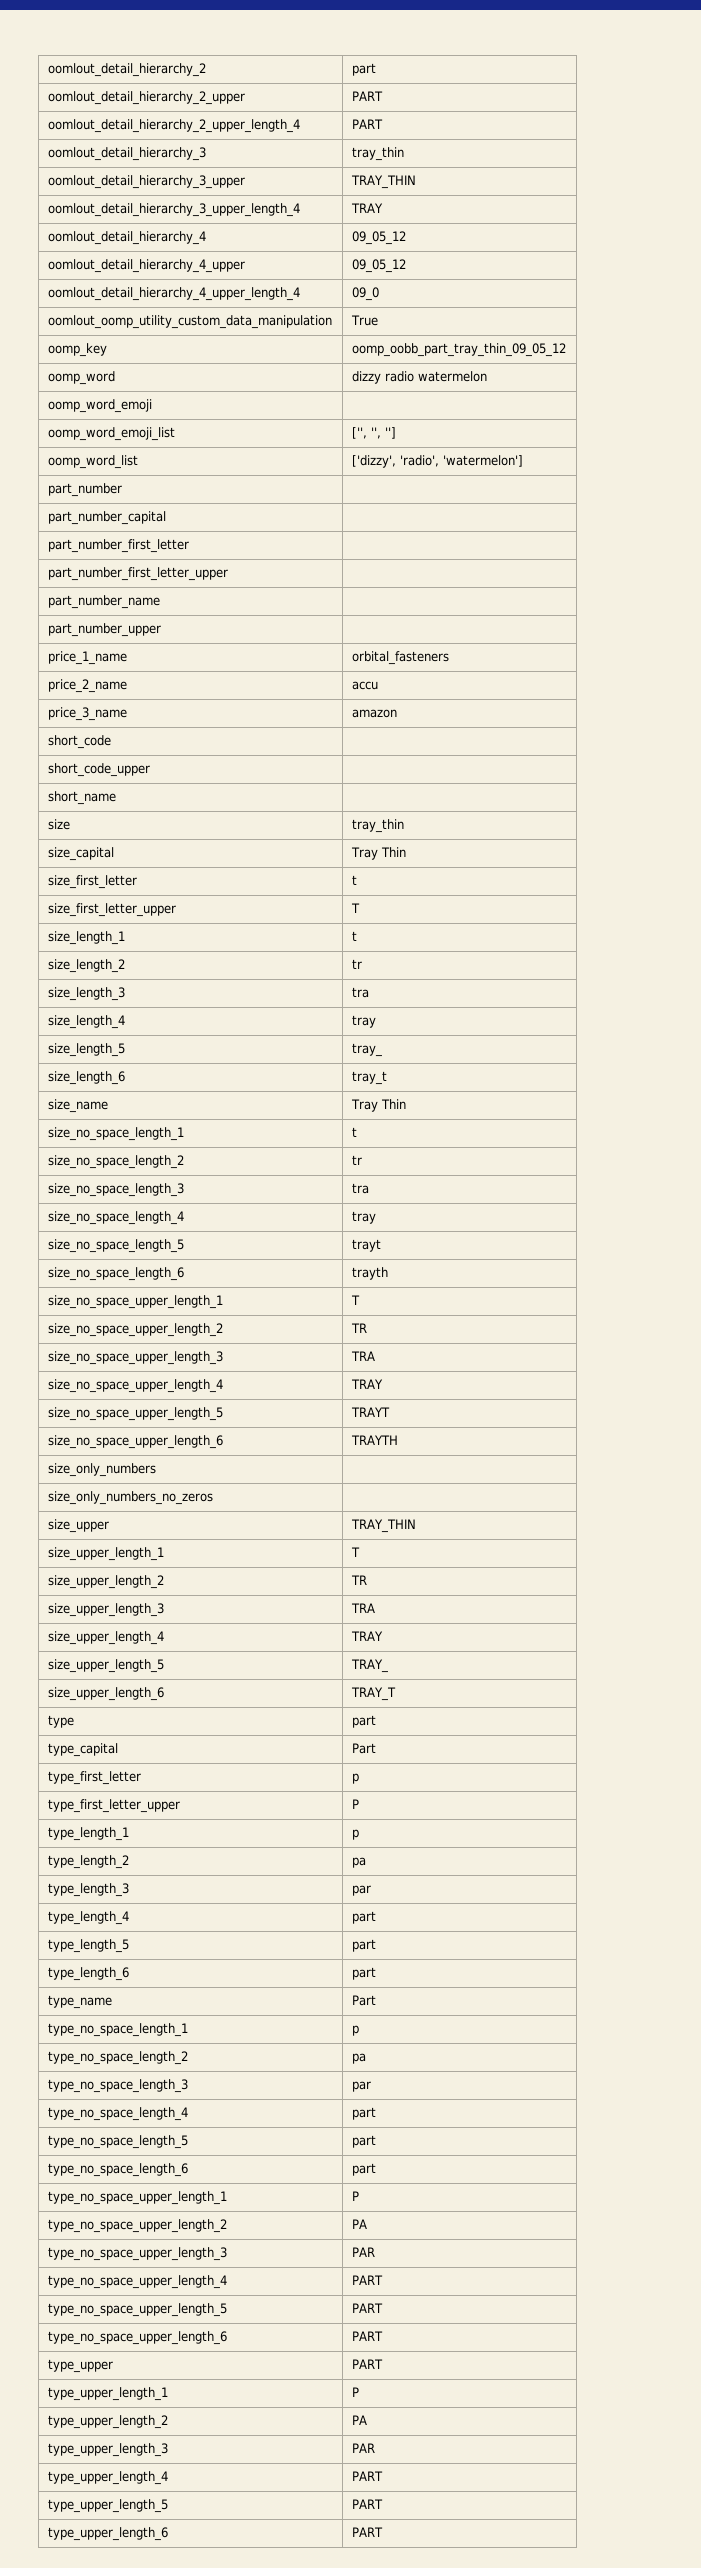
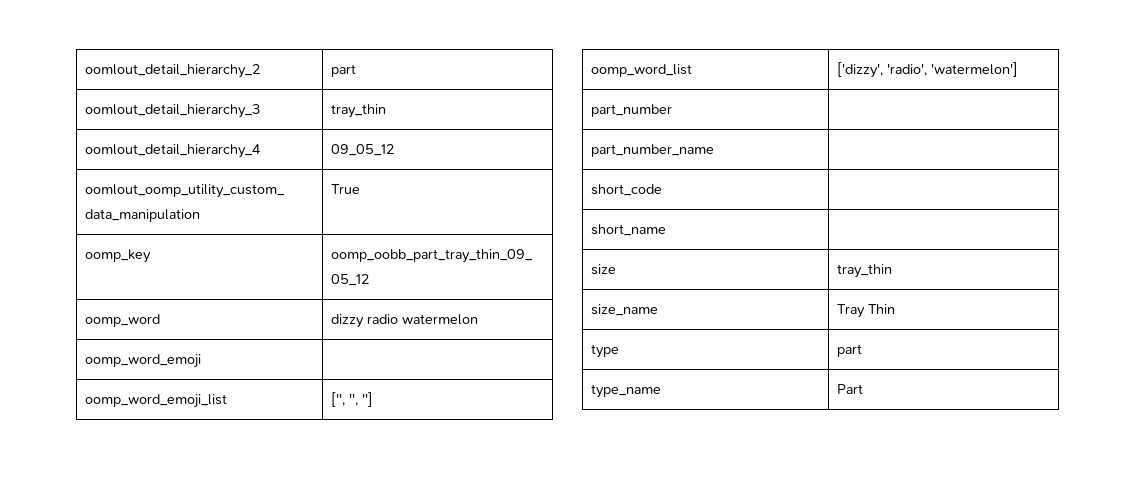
[47,91,245,105] [351,91,383,101] [47,119,300,133] [351,119,383,129] [47,147,206,161] [351,147,404,161] [47,175,245,189] [350,175,416,189] [47,203,300,217] [350,203,383,213] [47,231,206,245] [351,231,406,245] [47,259,245,273] [351,259,406,273] [47,287,300,301] [351,287,379,301] oomlout_detail_hierarchy_2_upper | PART // oomlout_detail_hierarchy_2_upper_length_4 | PART // oomlout_detail_hierarchy_3 | tray_thin // oomlout_detail_hierarchy_3_upper | TRAY_THIN // oomlout_detail_hierarchy_3_upper_length_4 | TRAY // oomlout_detail_hierarchy_4 | 09_05_12 // oomlout_detail_hierarchy_4_upper | 09_05_12 // oomlout_detail_hierarchy_4_upper_length_4 | 09_0 -> [85,104,261,118] [331,104,387,118] [85,144,262,158] [331,144,395,156] oomlout_detail_hierarchy_3 | tray_thin // oomlout_detail_hierarchy_4 | 09_05_12
[47,511,166,525] [47,539,189,553] [47,567,228,581] [47,595,160,609] [47,623,161,637] [47,651,127,665] [351,651,449,665] [47,679,127,693] [351,681,378,690] [47,707,127,721] [351,709,397,718] part_number_capital | // part_number_first_letter | // part_number_first_letter_upper | // part_number_name | // part_number_upper | // price_1_name | orbital_fasteners // price_2_name | accu // price_3_name | amazon -> [591,144,715,157] part_number_name |
[47,763,150,777] // short_code_upper | -> (663, 190) none
[47,847,114,861] [350,847,406,860] [47,875,137,889] [351,875,357,885] [47,903,176,917] [350,903,360,913] [47,931,125,945] [351,931,357,941] [47,959,125,973] [351,959,362,969] [47,987,125,1001] [351,987,369,998] [47,1015,125,1029] [351,1015,376,1028] [47,1043,125,1057] [351,1043,382,1057] [47,1071,125,1085] [351,1071,387,1085] [47,1099,108,1113] [350,1099,406,1112] [47,1127,184,1141] [351,1127,357,1137] [47,1155,184,1169] [351,1155,362,1165] [47,1183,184,1197] [351,1183,369,1194] [47,1211,184,1225] [351,1211,376,1224] [47,1239,184,1253] [351,1239,381,1252] [47,1267,184,1281] [351,1267,388,1280] [47,1295,223,1309] [350,1295,360,1305] [47,1323,223,1337] [350,1323,367,1333] [47,1351,223,1365] [350,1351,375,1361] [47,1379,223,1393] [350,1379,383,1389] [47,1407,223,1421] [350,1407,390,1417] [47,1435,223,1449] [350,1435,398,1445] [47,1463,156,1477] [47,1491,213,1505] [47,1519,109,1533] [350,1519,416,1533] [47,1547,164,1561] [350,1547,360,1557] [47,1575,164,1589] [350,1575,367,1585] [47,1603,164,1617] [350,1603,375,1613] [47,1631,164,1645] [350,1631,383,1641] [47,1659,164,1673] [350,1659,388,1673] [47,1687,164,1701] [350,1687,396,1701] [47,1715,74,1728] [351,1715,376,1728] [47,1743,118,1757] [351,1743,376,1754] [47,1771,141,1785] [351,1773,359,1784] [47,1799,180,1813] [351,1799,359,1809] [47,1827,129,1841] [351,1829,359,1840] [47,1855,129,1869] [351,1857,366,1868] [47,1883,129,1897] [351,1885,371,1896] [47,1911,129,1925] [351,1911,376,1924] [47,1939,129,1953] [351,1939,376,1952] [47,1967,129,1981] [351,1967,376,1980] [47,1995,112,2009] [351,1995,376,2006] [47,2023,188,2037] [351,2025,359,2036] [47,2051,188,2065] [351,2053,366,2064] [47,2079,188,2093] [351,2081,371,2092] [47,2107,188,2121] [351,2107,376,2120] [47,2135,188,2149] [351,2135,376,2148] [47,2163,188,2177] [351,2163,376,2176] [47,2191,227,2205] [351,2191,359,2201] [47,2219,227,2233] [351,2219,367,2229] [47,2247,227,2261] [351,2247,375,2257] [47,2275,227,2289] [351,2275,383,2285] [47,2303,227,2317] [351,2303,383,2313] [47,2331,227,2345] [351,2331,383,2341] [47,2359,113,2373] [351,2359,383,2369] [47,2387,168,2401] [351,2387,359,2397] [47,2415,168,2429] [351,2415,367,2425] [47,2443,168,2457] [351,2443,375,2453] [47,2471,168,2485] [351,2471,383,2481] [47,2499,168,2513] [351,2499,383,2509] [47,2527,168,2541] [351,2527,383,2537] size_capital | Tray Thin // size_first_letter | t // size_first_letter_upper | T // size_length_1 | t // size_length_2 | tr // size_length_3 | tra // size_length_4 | tray // size_length_5 | tray_ // size_length_6 | tray_t // size_name | Tray Thin // size_no_space_length_1 | t // size_no_space_length_2 | tr // size_no_space_length_3 | tra // size_no_space_length_4 | tray // size_no_space_length_5 | trayt // size_no_space_length_6 | trayth // size_no_space_upper_length_1 | T // size_no_space_upper_length_2 | TR // size_no_space_upper_length_3 | TRA // size_no_space_upper_length_4 | TRAY // size_no_space_upper_length_5 | TRAYT // size_no_space_upper_length_6 | TRAYTH // size_only_numbers | // size_only_numbers_no_zeros | // size_upper | TRAY_THIN // size_upper_length_1 | T // size_upper_length_2 | TR // size_upper_length_3 | TRA // size_upper_length_4 | TRAY // size_upper_length_5 | TRAY_ // size_upper_length_6 | TRAY_T // type | part // type_capital | Part // type_first_letter | p // type_first_letter_upper | P // type_length_1 | p // type_length_2 | pa // type_length_3 | par // type_length_4 | part // type_length_5 | part // type_length_6 | part // type_name | Part // type_no_space_length_1 | p // type_no_space_length_2 | pa // type_no_space_length_3 | par // type_no_space_length_4 | part // type_no_space_length_5 | part // type_no_space_length_6 | part // type_no_space_upper_length_1 | P // type_no_space_upper_length_2 | PA // type_no_space_upper_length_3 | PAR // type_no_space_upper_length_4 | PART // type_no_space_upper_length_5 | PART // type_no_space_upper_length_6 | PART // type_upper | PART // type_upper_length_1 | P // type_upper_length_2 | PA // type_upper_length_3 | PAR // type_upper_length_4 | PART // type_upper_length_5 | PART // type_upper_length_6 | PART -> [591,304,659,316] [837,304,896,318] [591,344,620,358] [837,344,863,357] [591,384,662,398] [837,384,864,394] size_name | Tray Thin // type | part // type_name | Part

